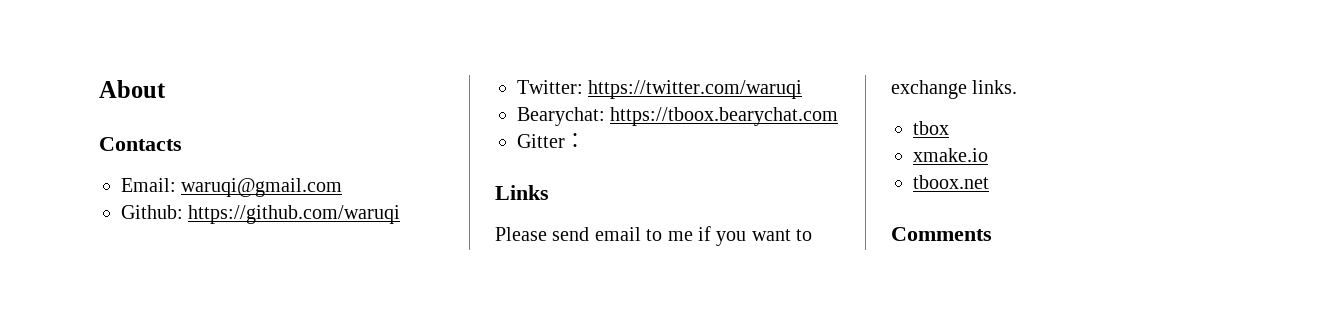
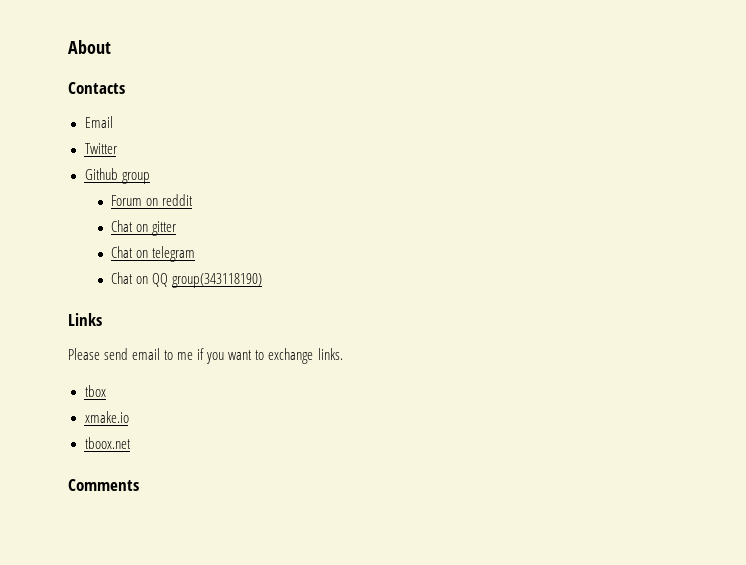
[121,178,343,197] [121,205,401,224] [517,80,803,99] [517,107,839,126] [517,133,585,148] Email: waruqi@gmail.com // Github: https://github.com/waruqi // Twitter: https://twitter.com/waruqi // Bearychat: https://tboox.bearychat.com // Gitter： -> [84,116,113,128] [84,143,117,154] [84,168,150,184] [111,194,194,206] [111,220,177,236] [111,246,196,262] [111,272,263,288] Email // Twitter // Github group // Forum on reddit // Chat on gitter // Chat on telegram // Chat on QQ group(343118190)

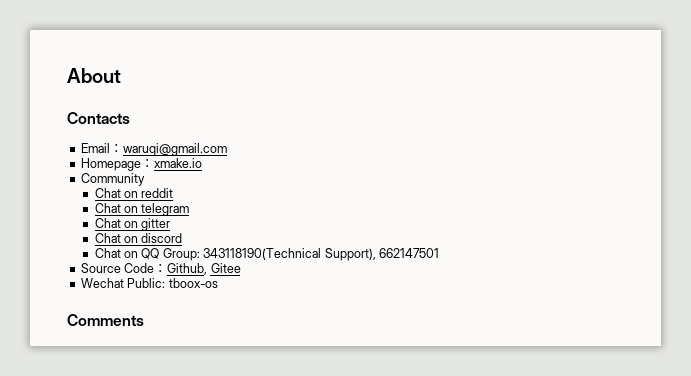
[84,143,117,154] [84,168,150,184] [111,195,143,206] // Twitter // Github group // Forum -> [109,143,227,156] [80,158,202,171] [80,173,145,186] [94,188,121,198] ：waruqi@gmail.com // Homepage：xmake.io // Community // Chat
(194, 200) none -> [94,203,190,216] // Chat on telegram
[152,246,196,262] telegram -> [141,233,183,243] discord
[172,273,263,288] [68,313,102,326] [68,348,343,364] [84,385,106,397] [84,411,129,423] [84,437,131,449] group(343118190) // Links // Please send email to me if you want to exchange links. // tbox // xmake.io // tboox.net -> [162,248,439,261] [80,263,241,275] [80,278,218,288] Group: 343118190(Technical Support), 662147501 // Source Code：Github, Gitee // Wechat Public: tboox-os

